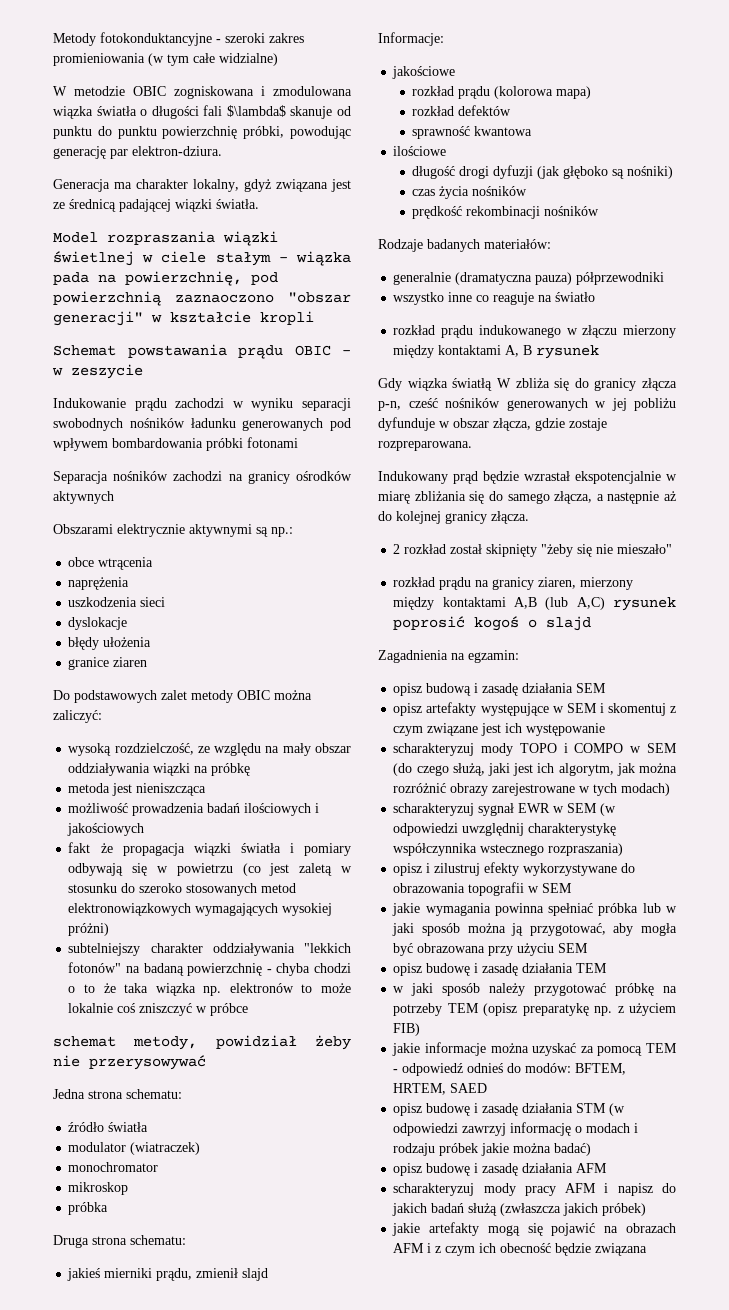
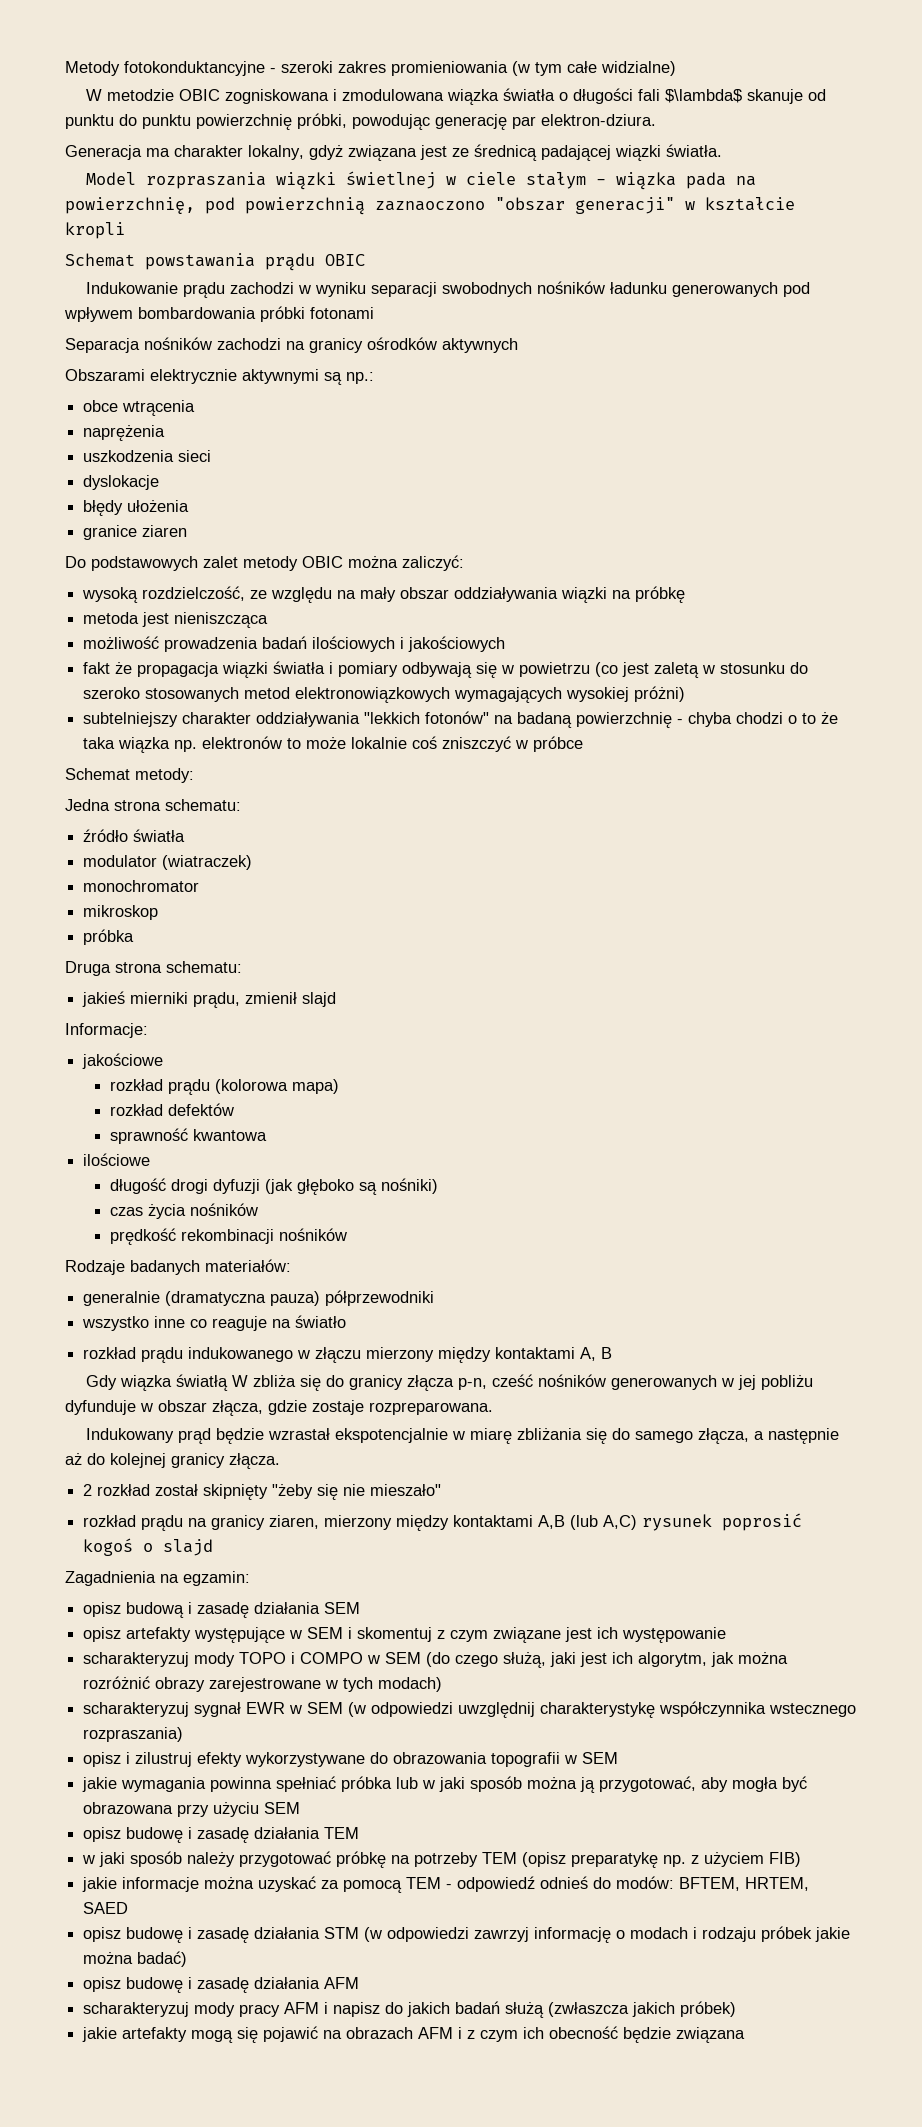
[342,350,351,355] [52,364,143,379] - w zeszycie -> (365, 260) none
[53,1035,351,1050] [53,1055,206,1070] schemat metody, powidział żeby nie przerysowywać -> [65,768,194,783] Schemat metody:
[536,345,600,359] rysunek -> (613, 1353) none

